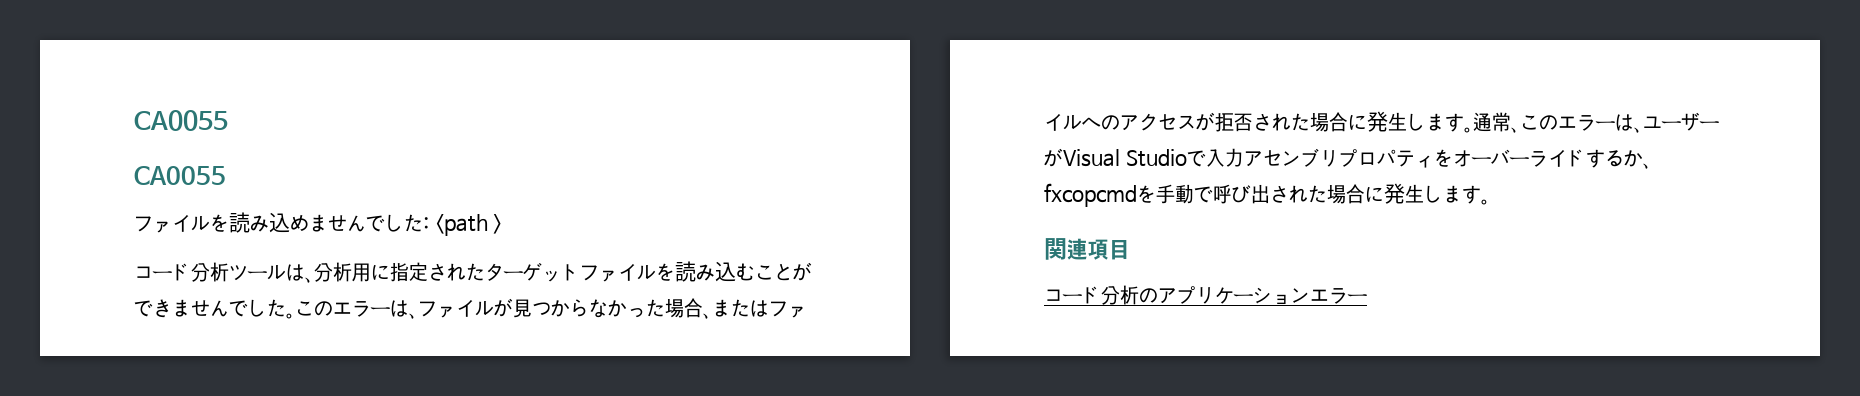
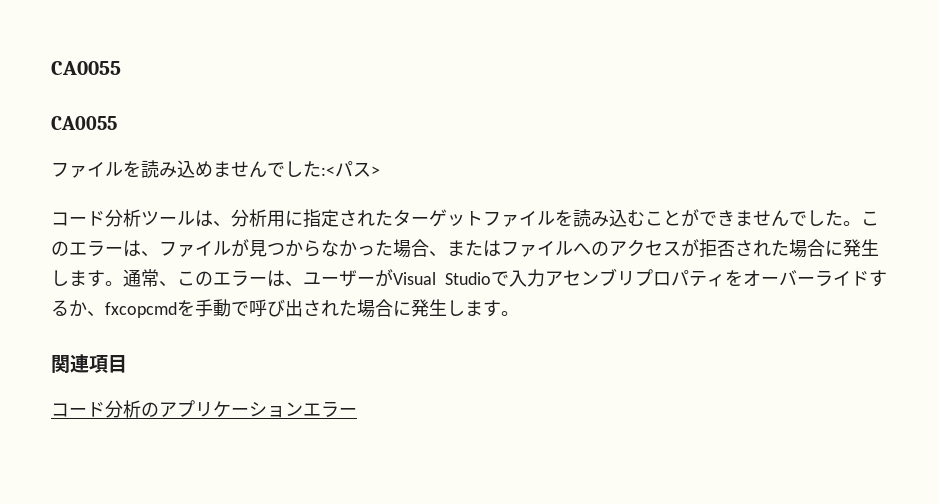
[423,214,488,236] : <path -> [321,161,371,177] :<パス

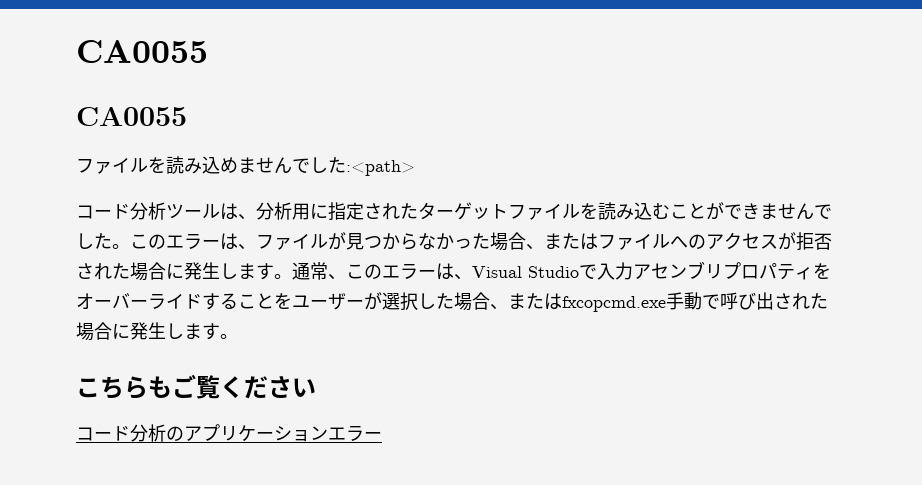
[321,161,380,177] :<パス> -> [346,160,415,176] :<path>
[303,269,393,287] ユーザーが -> (472, 277) none
[69,300,195,318] か、fxcopcmdを -> [238,292,666,312] ことをユーザーが選択した場合、またはfxcopcmd.exe
[51,354,127,373] 関連項目 -> [76,374,316,399] こちらもご覧ください

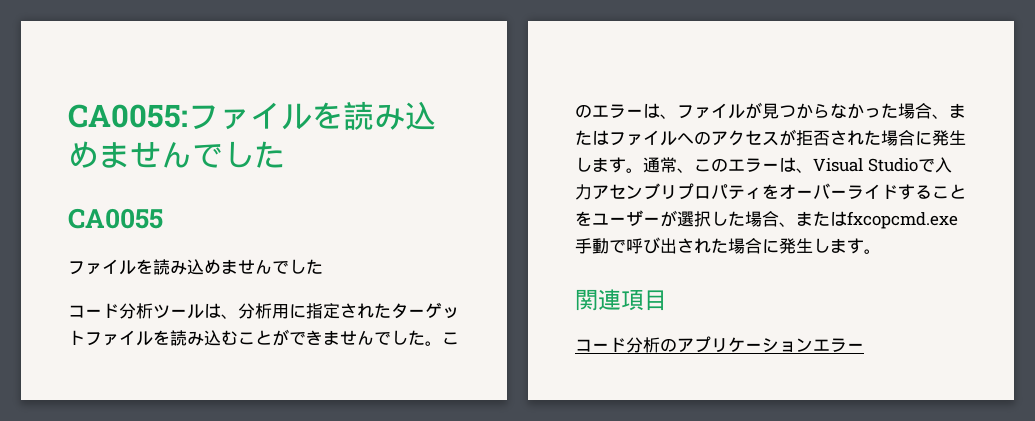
[76,40,208,63] CA0055 -> [68,101,436,130] [68,141,285,168] CA0055:ファイルを読み込めませんでした
[346,160,415,176] :<path> -> (323, 266) none
[76,374,316,399] こちらもご覧ください -> [575,289,667,311] 関連項目

